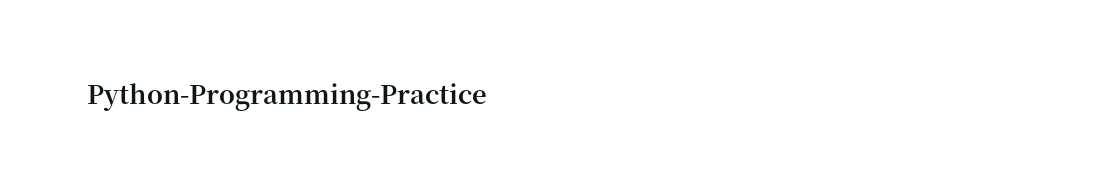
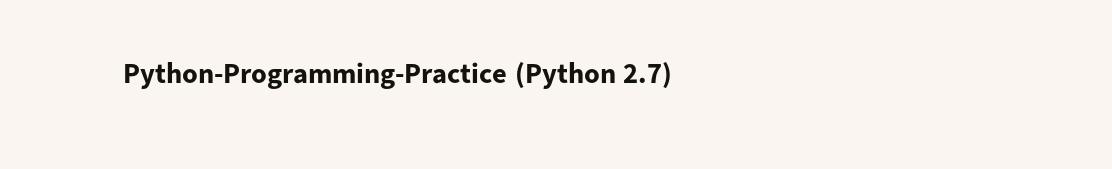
(487, 97) none -> [514,62,673,89] (Python 2.7)

